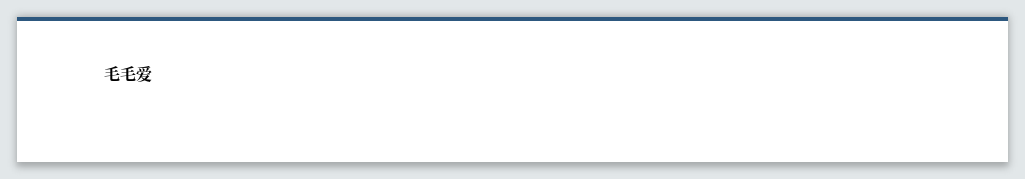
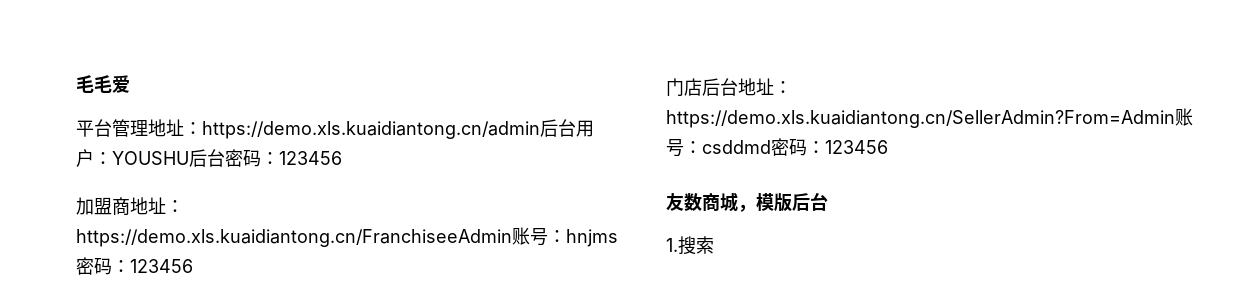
(152, 74) none -> [76,119,594,139] [76,149,342,167] [76,197,184,215] [76,227,618,247] [76,257,193,275] [666,78,792,96] [666,108,1193,128] [666,138,888,157] [666,192,828,212] [666,236,714,255] // 平台管理地址：https://demo.xls.kuaidiantong.cn/admin后台用户：YOUSHU后台密码：123456 // 加盟商地址：https://demo.xls.kuaidiantong.cn/FranchiseeAdmin账号：hnjms密码：123456 // 门店后台地址：https://demo.xls.kuaidiantong.cn/SellerAdmin?From=Admin账号：csddmd密码：123456 // 友数商城，模版后台 // 1.搜索

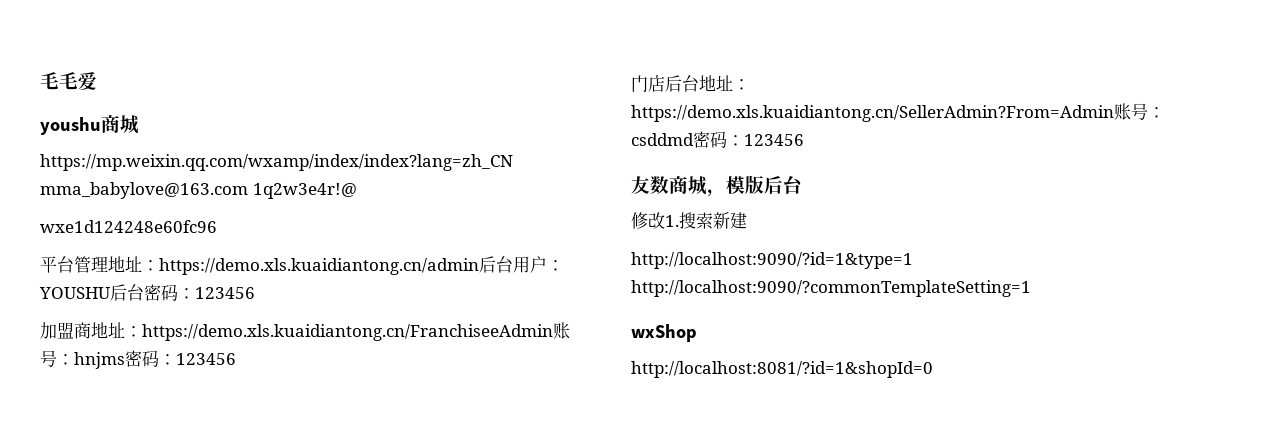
(130, 84) none -> [40,115,139,135] [40,154,513,171] [40,182,357,199] [40,220,217,233] // youshu商城 // https://mp.weixin.qq.com/wxamp/index/index?lang=zh_CN mma_babylove@163.com 1q2w3e4r!@ // wxe1d124248e60fc96
(828, 201) none -> [631,212,665,229] 修改
(714, 245) none -> [713,212,747,229] [631,252,913,269] [631,280,1031,297] [631,324,697,342] [631,361,933,378] 新建 // http://localhost:9090/?id=1&type=1 http://localhost:9090/?commonTemplateSetting=1 // wxShop // http://localhost:8081/?id=1&shopId=0

